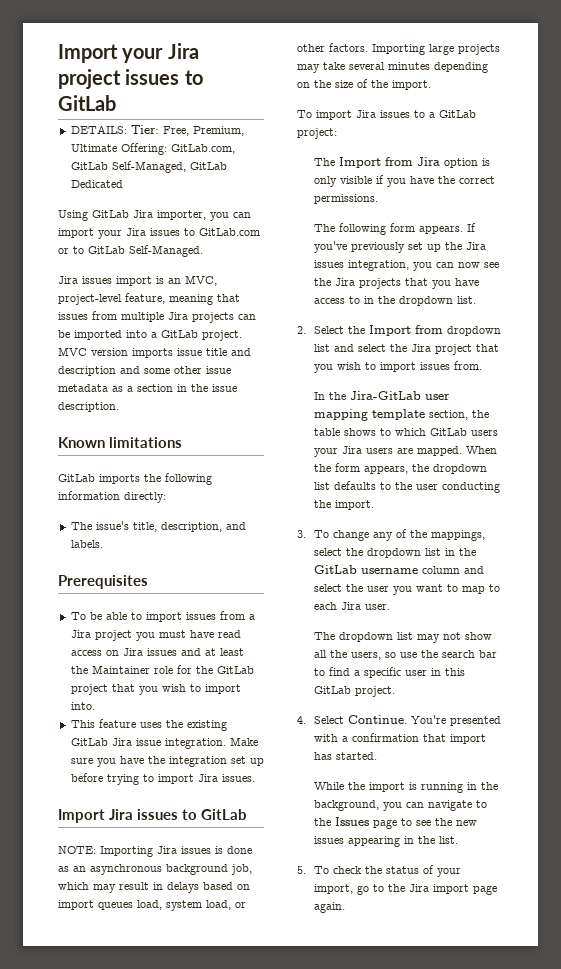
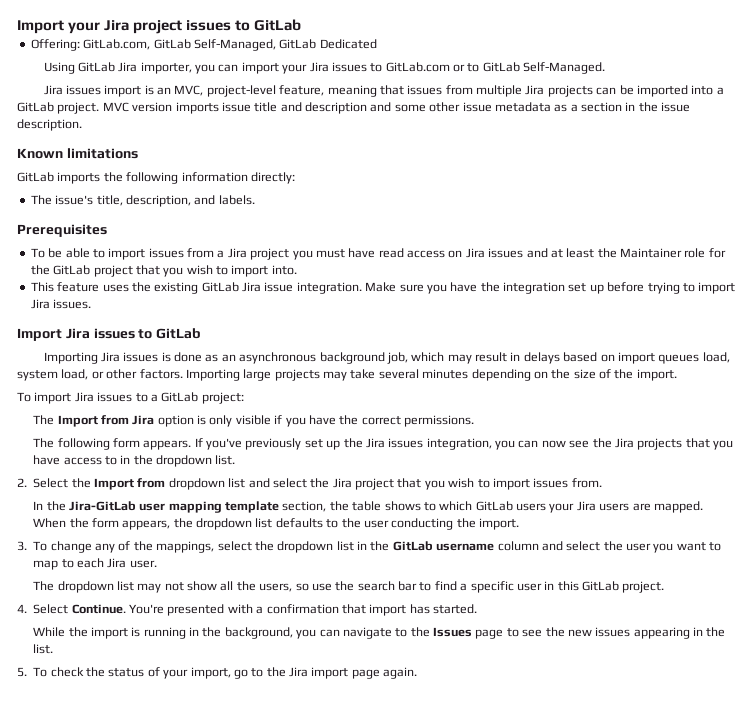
[70,125,244,136] [70,144,117,152] DETAILS: Tier: Free, Premium, Ultimate -> (302, 25) none
[58,846,96,854] NOTE: -> (202, 333) none

